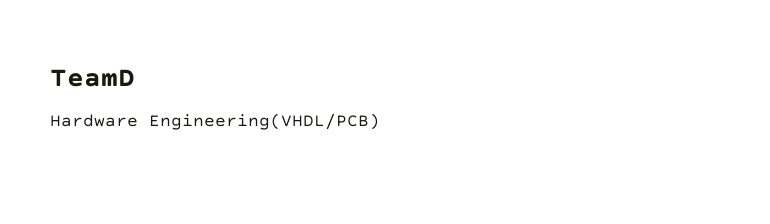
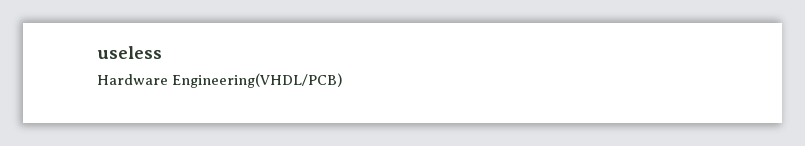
[50,69,135,87] TeamD -> [97,46,162,59] useless

